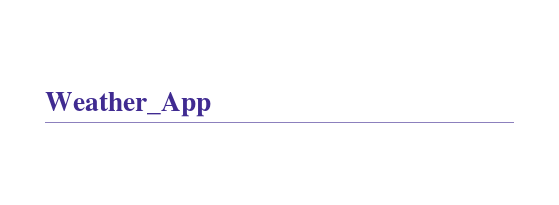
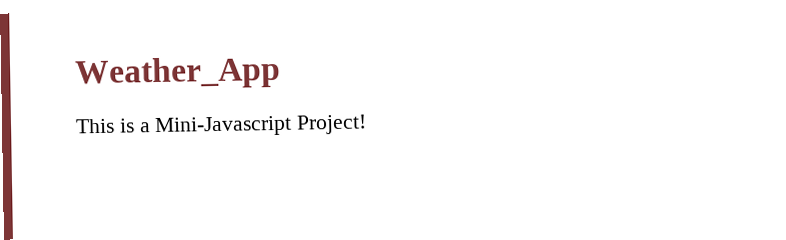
(211, 104) none -> [75,114,368,138] // This is a Mini-Javascript Project!

